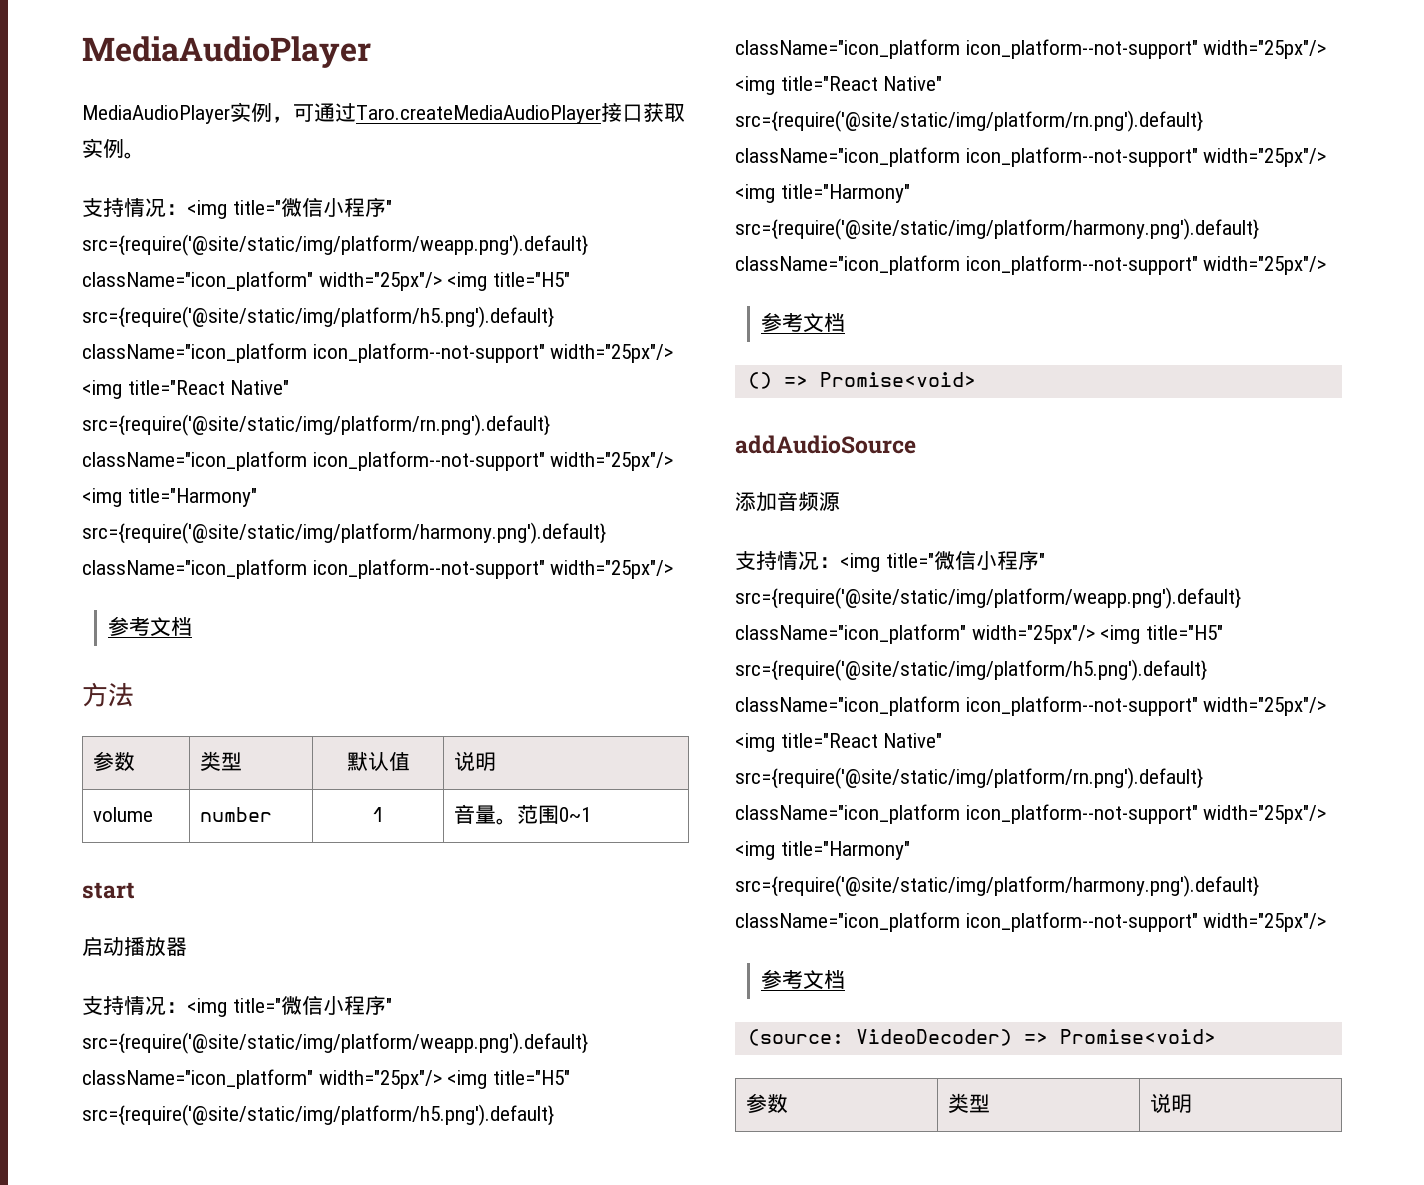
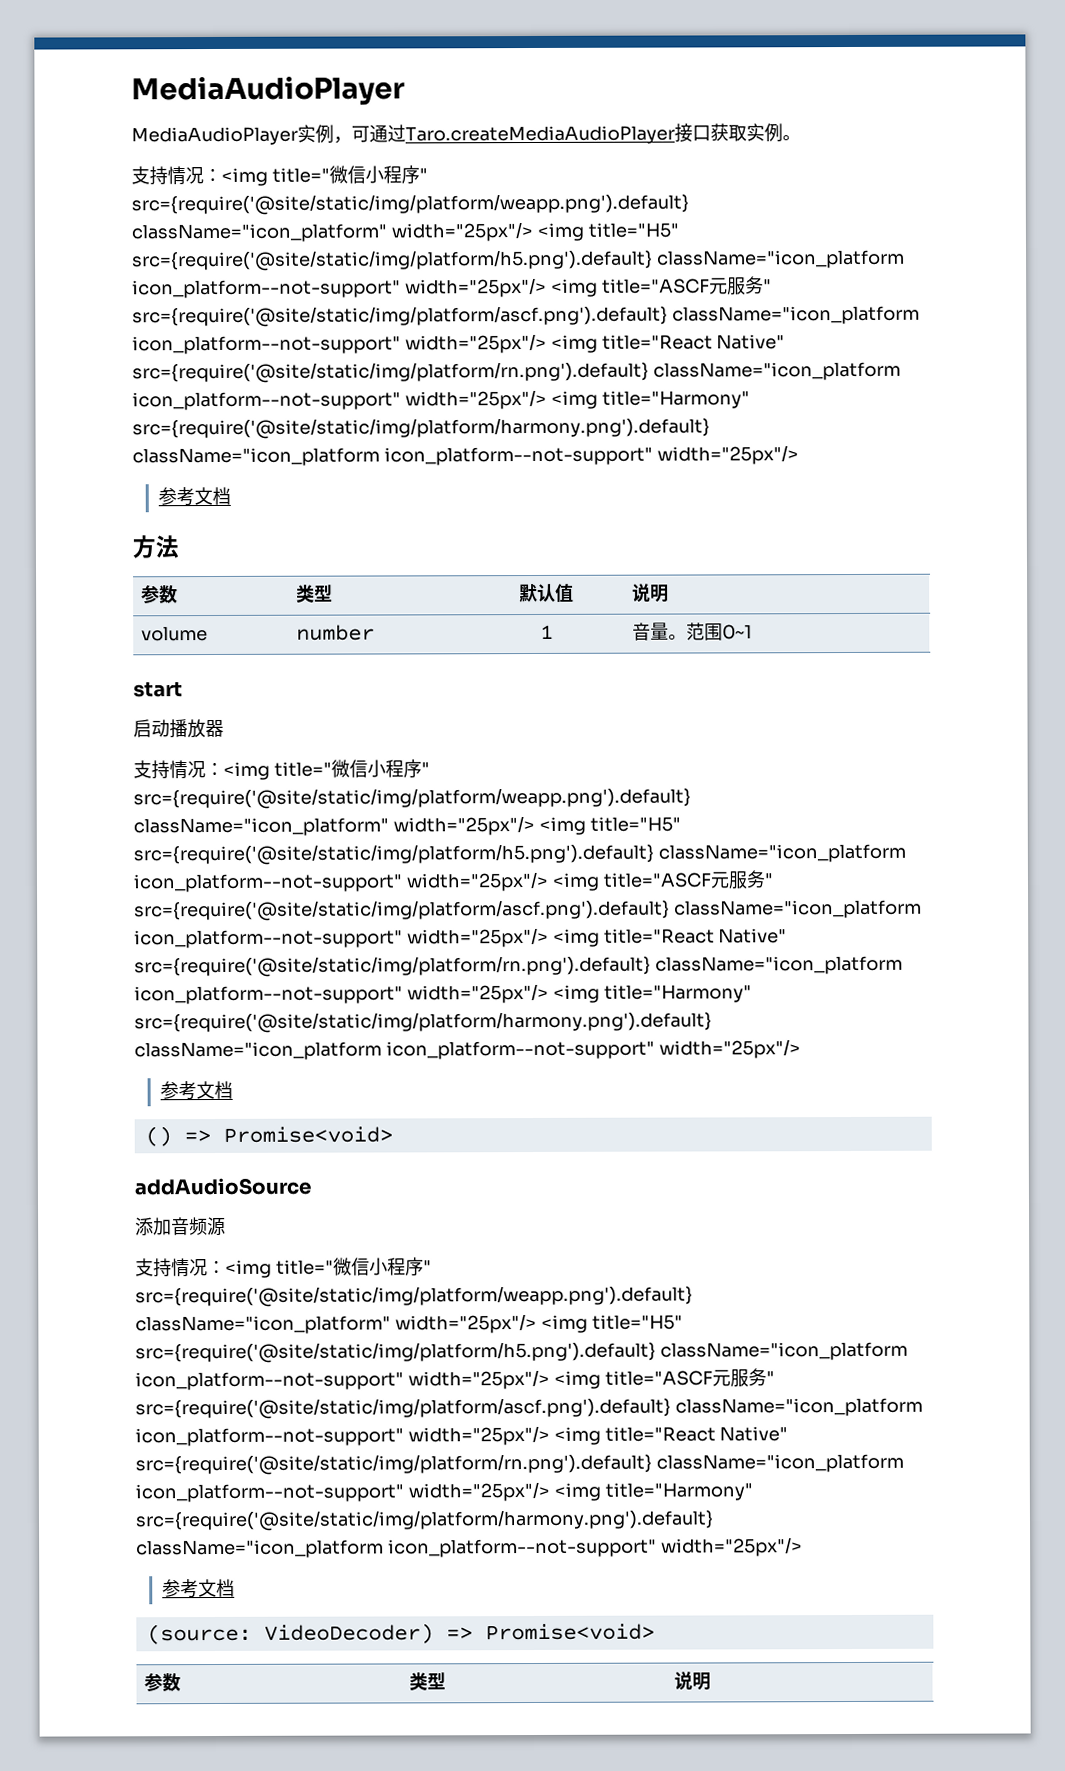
(122, 389) none -> [601,276,772,296] [132,305,920,328] [132,333,598,355] title="ASCF元服务" src={require('@site/static/img/platform/ascf.png').default} className="icon_platform icon_platform--not-support" width="25px"/> <img
(775, 85) none -> [602,870,774,890] [134,899,922,922] [134,927,600,949] title="ASCF元服务" src={require('@site/static/img/platform/ascf.png').default} className="icon_platform icon_platform--not-support" width="25px"/> <img
(775, 742) none -> [604,1368,775,1388] [135,1397,923,1420] [135,1425,601,1447] title="ASCF元服务" src={require('@site/static/img/platform/ascf.png').default} className="icon_platform icon_platform--not-support" width="25px"/> <img

